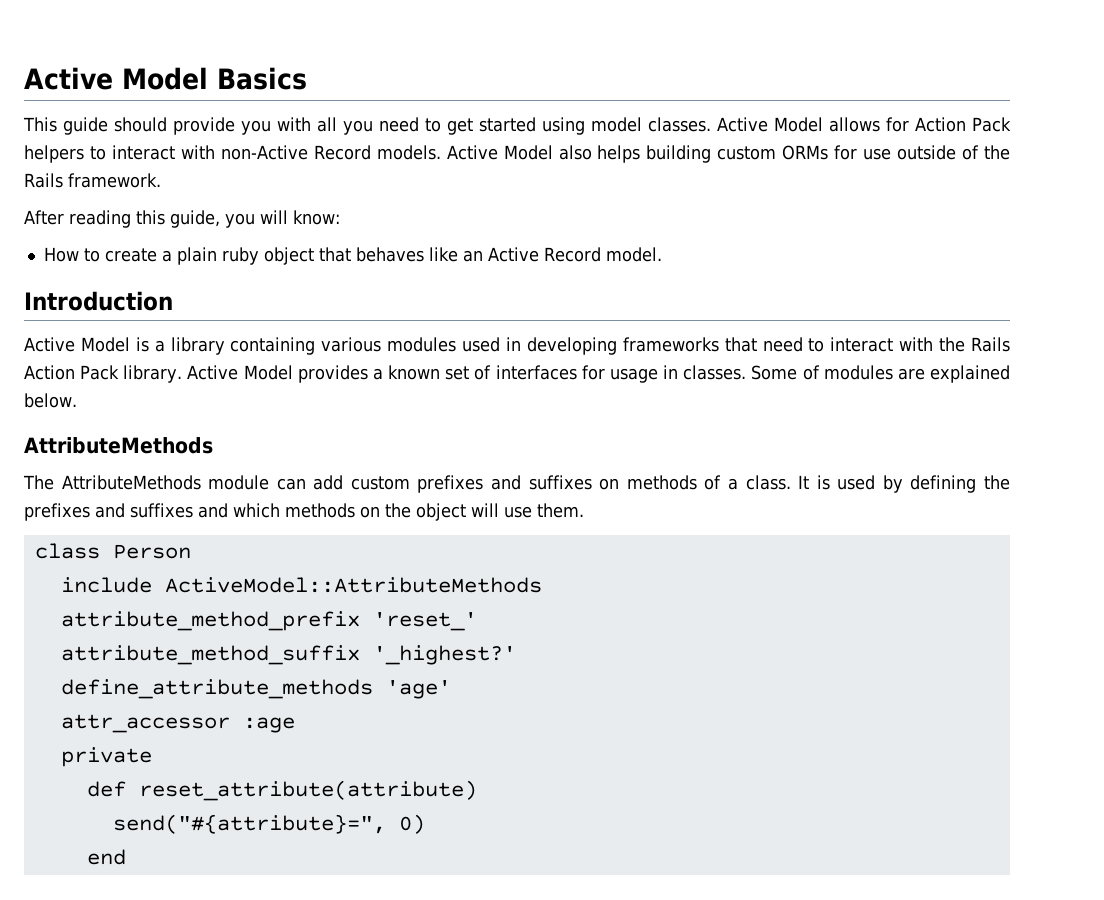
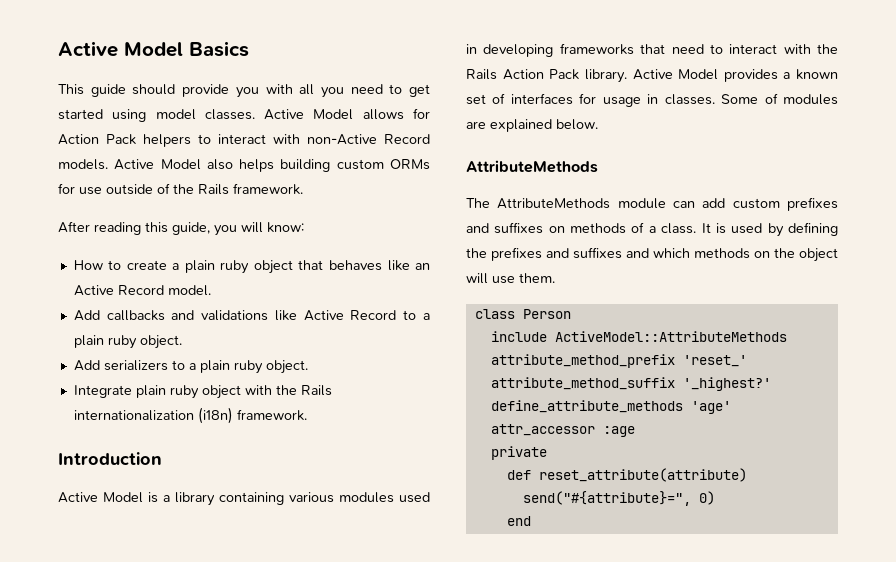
(662, 254) none -> [73,310,431,321] [73,335,182,349] [73,360,308,374] [73,385,332,399] [73,407,307,424] // Add callbacks and validations like Active Record to a plain ruby object. // Add serializers to a plain ruby object. // Integrate plain ruby object with the Rails internationalization (i18n) framework.

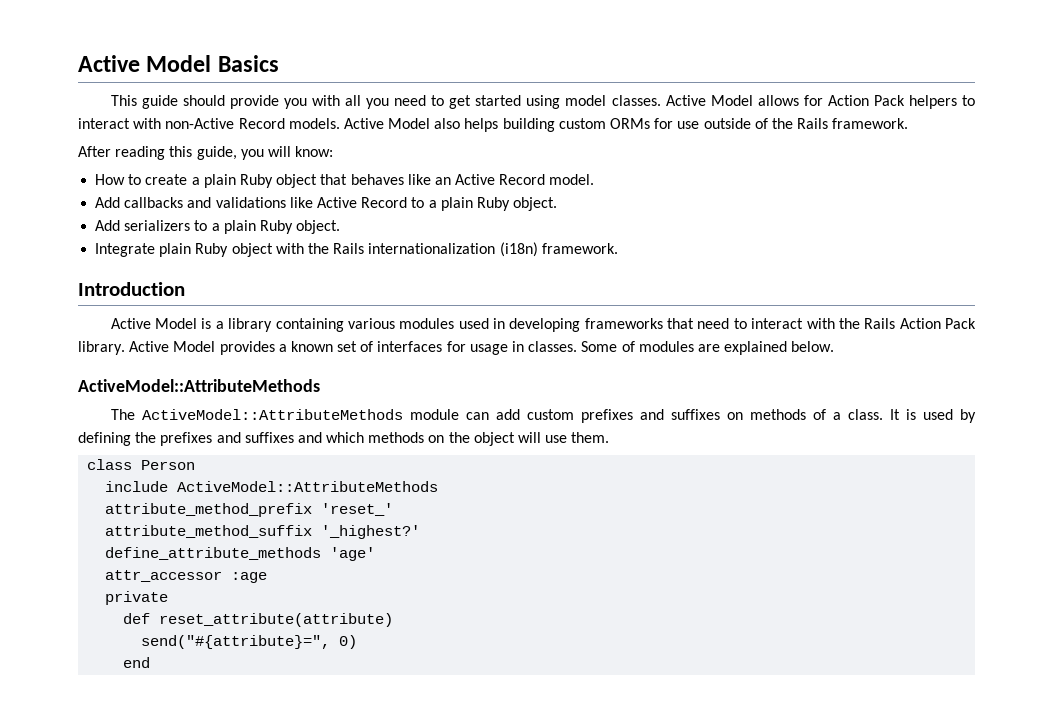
[220,260,250,274] ruby -> [239,174,273,188] Ruby
[107,335,137,349] ruby -> [476,197,510,211] Ruby
[233,360,263,374] ruby -> [259,220,293,234] Ruby
[169,385,199,399] ruby -> [195,243,229,257] Ruby
[466,160,598,173] AttributeMethods -> [78,379,320,392] ActiveModel::AttributeMethods
[497,198,611,209] AttributeMethods -> [141,409,403,420] ActiveModel::AttributeMethods

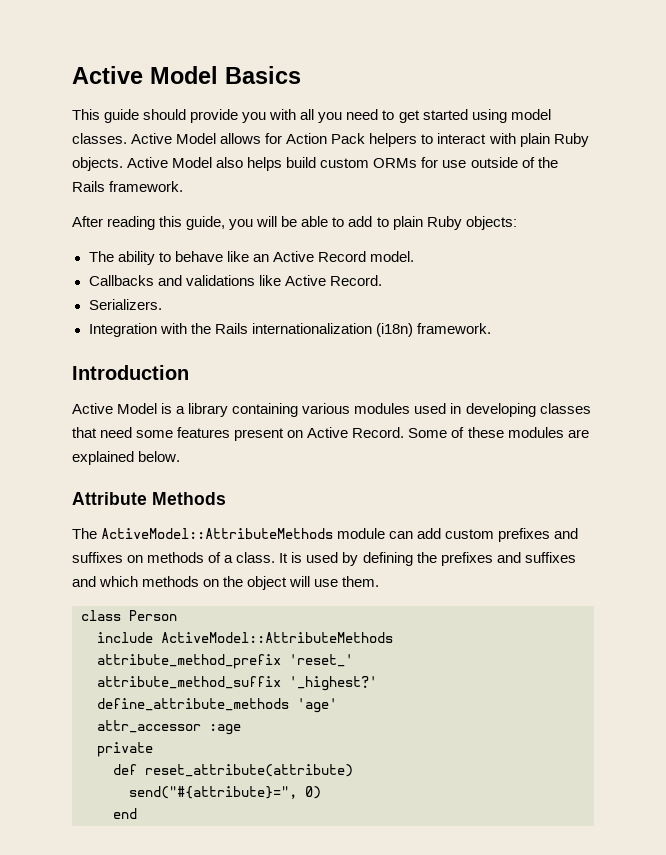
[165,118,340,129] non-Active Record models. -> [519,133,589,147] [72,157,123,171] plain Ruby objects.
[502,118,555,132] building -> [286,157,317,168] build
[295,146,334,157] [95,174,404,188] know: // How to create a plain Ruby object that behaves -> [281,216,517,230] [88,251,223,265] be able to add to plain Ruby objects: // The ability to behave
[95,197,184,208] Add callbacks -> [88,275,154,286] Callbacks
[361,197,558,211] [95,220,341,234] [95,243,273,257] Record to a plain Ruby object. // Add serializers to a plain Ruby object. // Integrate plain Ruby object -> [329,275,382,286] [88,299,162,310] [88,323,157,337] Record. // Serializers. // Integration
[584,318,663,329] frameworks -> [539,403,591,414] classes
[733,318,976,329] [78,341,578,355] to interact with the Rails Action Pack library. Active Model provides a known set of interfaces for usage in classes. -> [136,427,405,441] some features present on Active Record.
(635, 346) none -> [467,427,504,438] these
[78,379,320,392] ActiveModel::AttributeMethods -> [72,492,226,505] Attribute Methods

